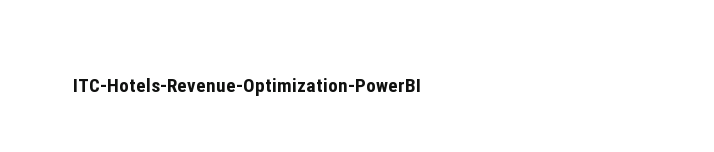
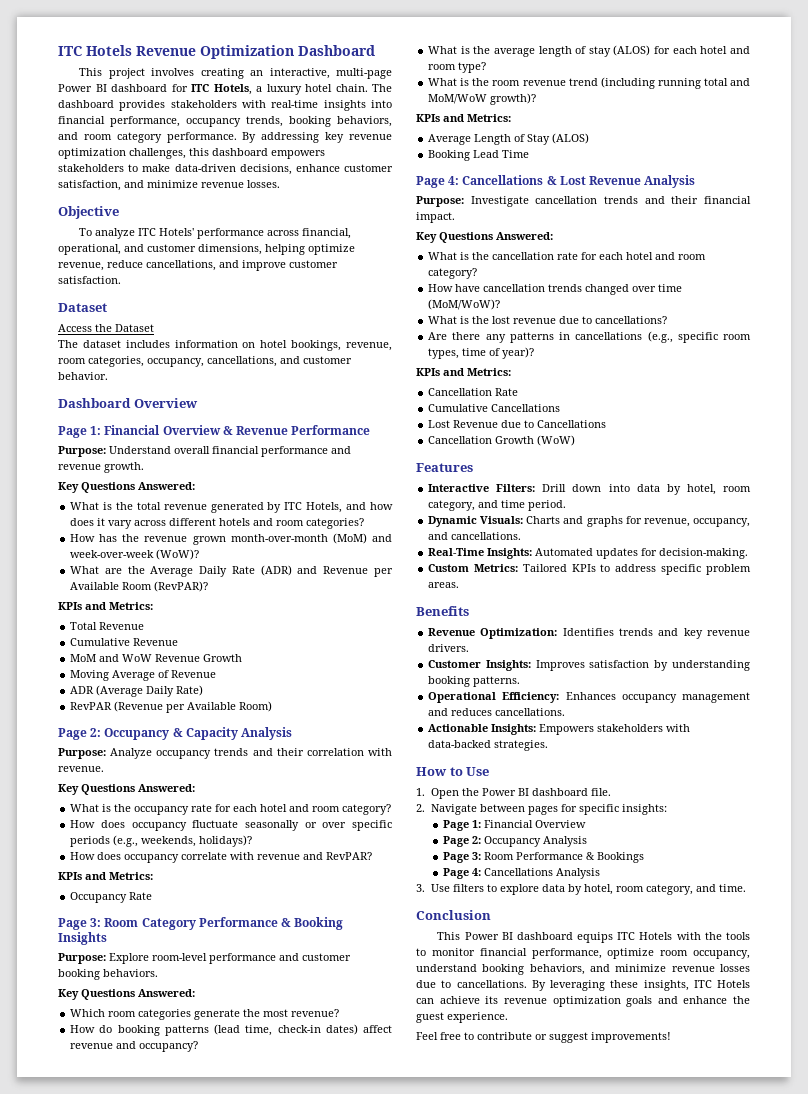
[73,78,421,96] ITC-Hotels-Revenue-Optimization-PowerBI -> [58,45,375,59] [79,68,392,79] [58,84,392,95] [58,100,392,111] [58,116,392,127] [58,132,392,143] [58,148,325,159] [58,164,393,175] [58,180,280,191] [58,206,119,219] [79,228,352,239] [58,244,355,255] [58,260,338,271] [58,276,121,284] [58,303,107,312] [58,324,154,332] [58,340,392,351] [58,356,352,367] [58,372,108,380] [58,398,198,408] [58,425,371,438] [58,446,351,457] [58,462,144,473] [58,482,195,493] [70,502,393,513] [70,518,365,529] [70,533,392,545] [70,549,200,560] [70,565,393,577] [70,581,209,592] [58,602,153,610] [70,622,145,630] [70,638,179,646] [70,654,243,662] [70,670,217,681] [70,685,204,697] [70,701,273,713] [58,727,293,740] [58,748,392,759] [58,766,104,772] [58,784,195,795] [70,804,392,815] [70,820,392,831] [70,835,253,847] [70,852,373,863] [58,872,153,880] [70,892,153,903] [58,917,344,930] [58,932,107,945] [58,953,351,964] [58,969,158,980] [58,989,195,1000] [70,1009,340,1020] [70,1024,393,1036] [70,1041,199,1052] [428,45,750,57] [428,62,487,73] [428,77,750,89] [428,93,537,105] [416,114,511,122] [428,133,590,145] [428,150,530,161] [416,175,696,188] [416,196,751,207] [416,212,455,223] [416,232,553,243] [428,252,707,260] [428,268,478,279] [428,284,683,295] [428,299,501,310] [428,316,668,324] [428,331,751,343] [428,347,535,359] [416,368,511,376] [428,388,519,396] [428,404,561,412] [428,420,607,428] [428,435,576,446] [416,463,473,472] [428,484,751,495] [428,500,567,511] [428,516,750,527] [428,532,522,540] [428,548,749,559] [428,564,751,575] [428,582,460,588] [416,606,469,616] [428,628,750,639] [428,644,470,652] [428,660,750,671] [428,676,521,687] [428,692,750,703] [428,708,566,716] [428,724,691,735] [428,740,549,751] [416,767,490,776] [416,788,611,799] [416,804,667,815] [443,820,587,831] [443,836,588,847] [443,852,645,863] [443,868,601,879] [416,884,746,895] [416,910,491,920] [437,932,750,943] [416,948,750,959] [416,964,750,975] [416,980,750,991] [416,996,750,1007] [416,1012,508,1023] [416,1032,671,1043] ITC Hotels Revenue Optimization Dashboard // This project involves creating an interactive, multi-page Power BI dashboard for ITC Hotels, a luxury hotel chain. The dashboard provides stakeholders with real-time insights into financial performance, occupancy trends, booking behaviors, and room category performance. By addressing key revenue optimization challenges, this dashboard empowers stakeholders to make data-driven decisions, enhance customer satisfaction, and minimize revenue losses. // Objective // To analyze ITC Hotels' performance across financial, operational, and customer dimensions, helping optimize revenue, reduce cancellations, and improve customer satisfaction. // Dataset // Access the Dataset // The dataset includes information on hotel bookings, revenue, room categories, occupancy, cancellations, and customer behavior. // Dashboard Overview // Page 1: Financial Overview & Revenue Performance // Purpose: Understand overall financial performance and revenue growth. // Key Questions Answered: // What is the total revenue generated by ITC Hotels, and how does it vary across different hotels and room categories? // How has the revenue grown month-over-month (MoM) and week-over-week (WoW)? // What are the Average Daily Rate (ADR) and Revenue per Available Room (RevPAR)? // KPIs and Metrics: // Total Revenue // Cumulative Revenue // MoM and WoW Revenue Growth // Moving Average of Revenue // ADR (Average Daily Rate) // RevPAR (Revenue per Available Room) // Page 2: Occupancy & Capacity Analysis // Purpose: Analyze occupancy trends and their correlation with revenue. // Key Questions Answered: // What is the occupancy rate for each hotel and room category? // How does occupancy fluctuate seasonally or over specific periods (e.g., weekends, holidays)? // How does occupancy correlate with revenue and RevPAR? // KPIs and Metrics: // Occupancy Rate // Page 3: Room Category Performance & Booking Insights // Purpose: Explore room-level performance and customer booking behaviors. // Key Questions Answered: // Which room categories generate the most revenue? // How do booking patterns (lead time, check-in dates) affect revenue and occupancy? // What is the average length of stay (ALOS) for each hotel and room type? // What is the room revenue trend (including running total and MoM/WoW growth)? // KPIs and Metrics: // Average Length of Stay (ALOS) // Booking Lead Time // Page 4: Cancellations & Lost Revenue Analysis // Purpose: Investigate cancellation trends and their financial impact. // Key Questions Answered: // What is the cancellation rate for each hotel and room category? // How have cancellation trends changed over time (MoM/WoW)? // What is the lost revenue due to cancellations? // Are there any patterns in cancellations (e.g., specific room types, time of year)? // KPIs and Metrics: // Cancellation Rate // Cumulative Cancellations // Lost Revenue due to Cancellations // Cancellation Growth (WoW) // Features // Interactive Filters: Drill down into data by hotel, room category, and time period. // Dynamic Visuals: Charts and graphs for revenue, occupancy, and cancellations. // Real-Time Insights: Automated updates for decision-making. // Custom Metrics: Tailored KPIs to address specific problem areas. // Benefits // Revenue Optimization: Identifies trends and key revenue drivers. // Customer Insights: Improves satisfaction by understanding booking patterns. // Operational Efficiency: Enhances occupancy management and reduces cancellations. // Actionable Insights: Empowers stakeholders with data-backed strategies. // How to Use // 1. Open the Power BI dashboard file. // 2. Navigate between pages for specific insights: // Page 1: Financial Overview // Page 2: Occupancy Analysis // Page 3: Room Performance & Bookings // Page 4: Cancellations Analysis // 3. Use filters to explore data by hotel, room category, and time. // Conclusion // This Power BI dashboard equips ITC Hotels with the tools to monitor financial performance, optimize room occupancy, understand booking behaviors, and minimize revenue losses due to cancellations. By leveraging these insights, ITC Hotels can achieve its revenue optimization goals and enhance the guest experience. // Feel free to contribute or suggest improvements!

